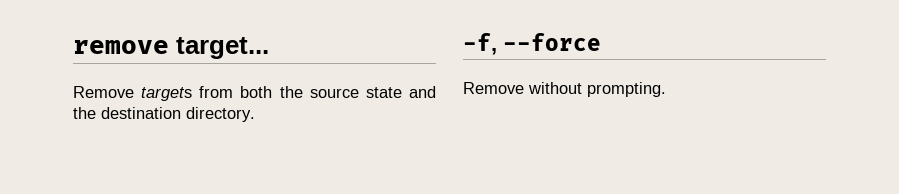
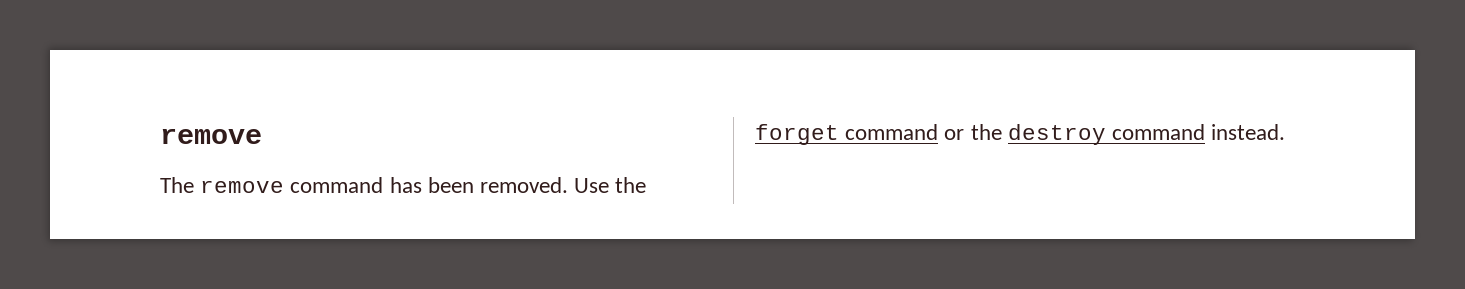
[73,37,270,59] [73,86,436,101] [73,107,255,122] [463,33,601,55] [463,82,666,97] remove target... // Remove targets from both the source state and the destination directory. // -f, --force // Remove without prompting. -> [160,129,262,144] [160,177,647,193] [755,124,1286,145] remove // The remove command has been removed. Use the forget command or the destroy command instead.

